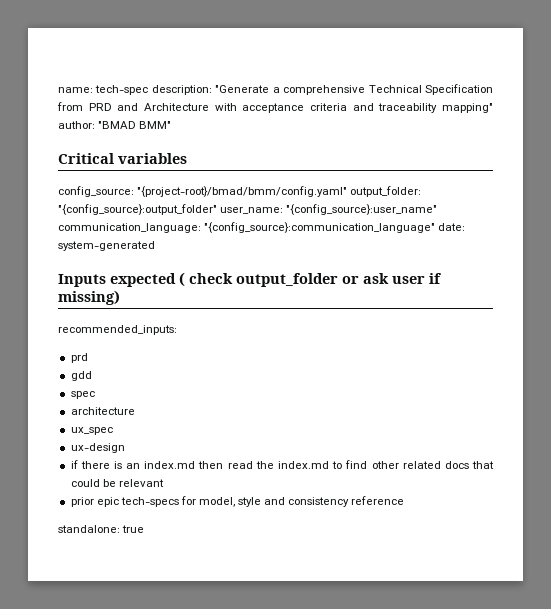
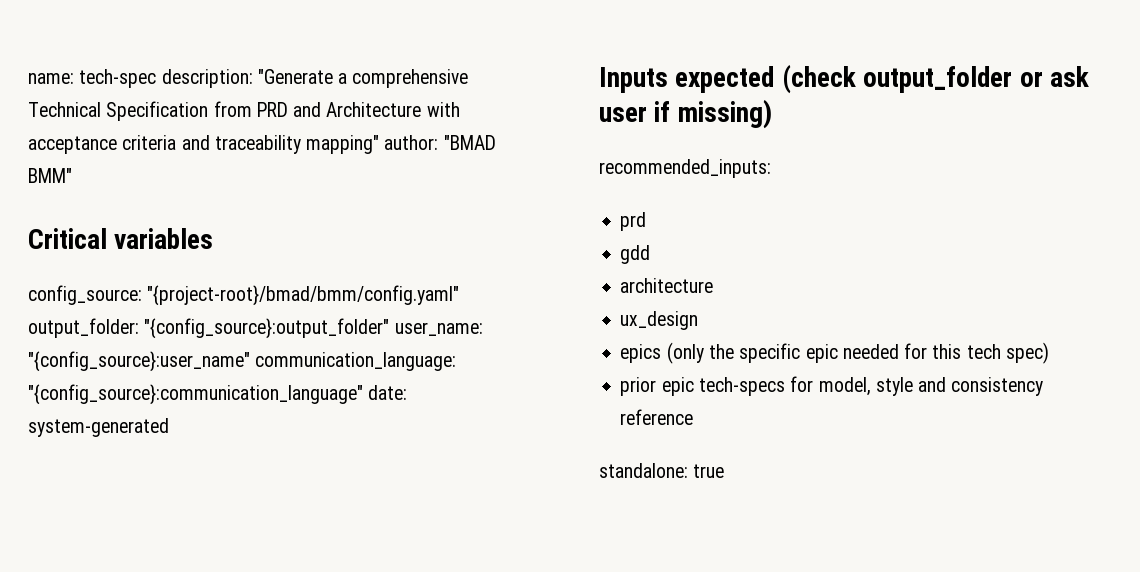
[179,272,233,287] ( check -> [781,65,856,94] (check
[70,391,95,399] // spec -> (651, 254) none
[70,427,113,435] [70,443,125,453] [70,460,494,469] [70,479,164,487] ux_spec // ux-design // if there is an index.md then read the index.md to find other related docs that could be relevant -> [620,311,699,330] [620,342,1049,364] ux_design // epics (only the specific epic needed for this tech spec)

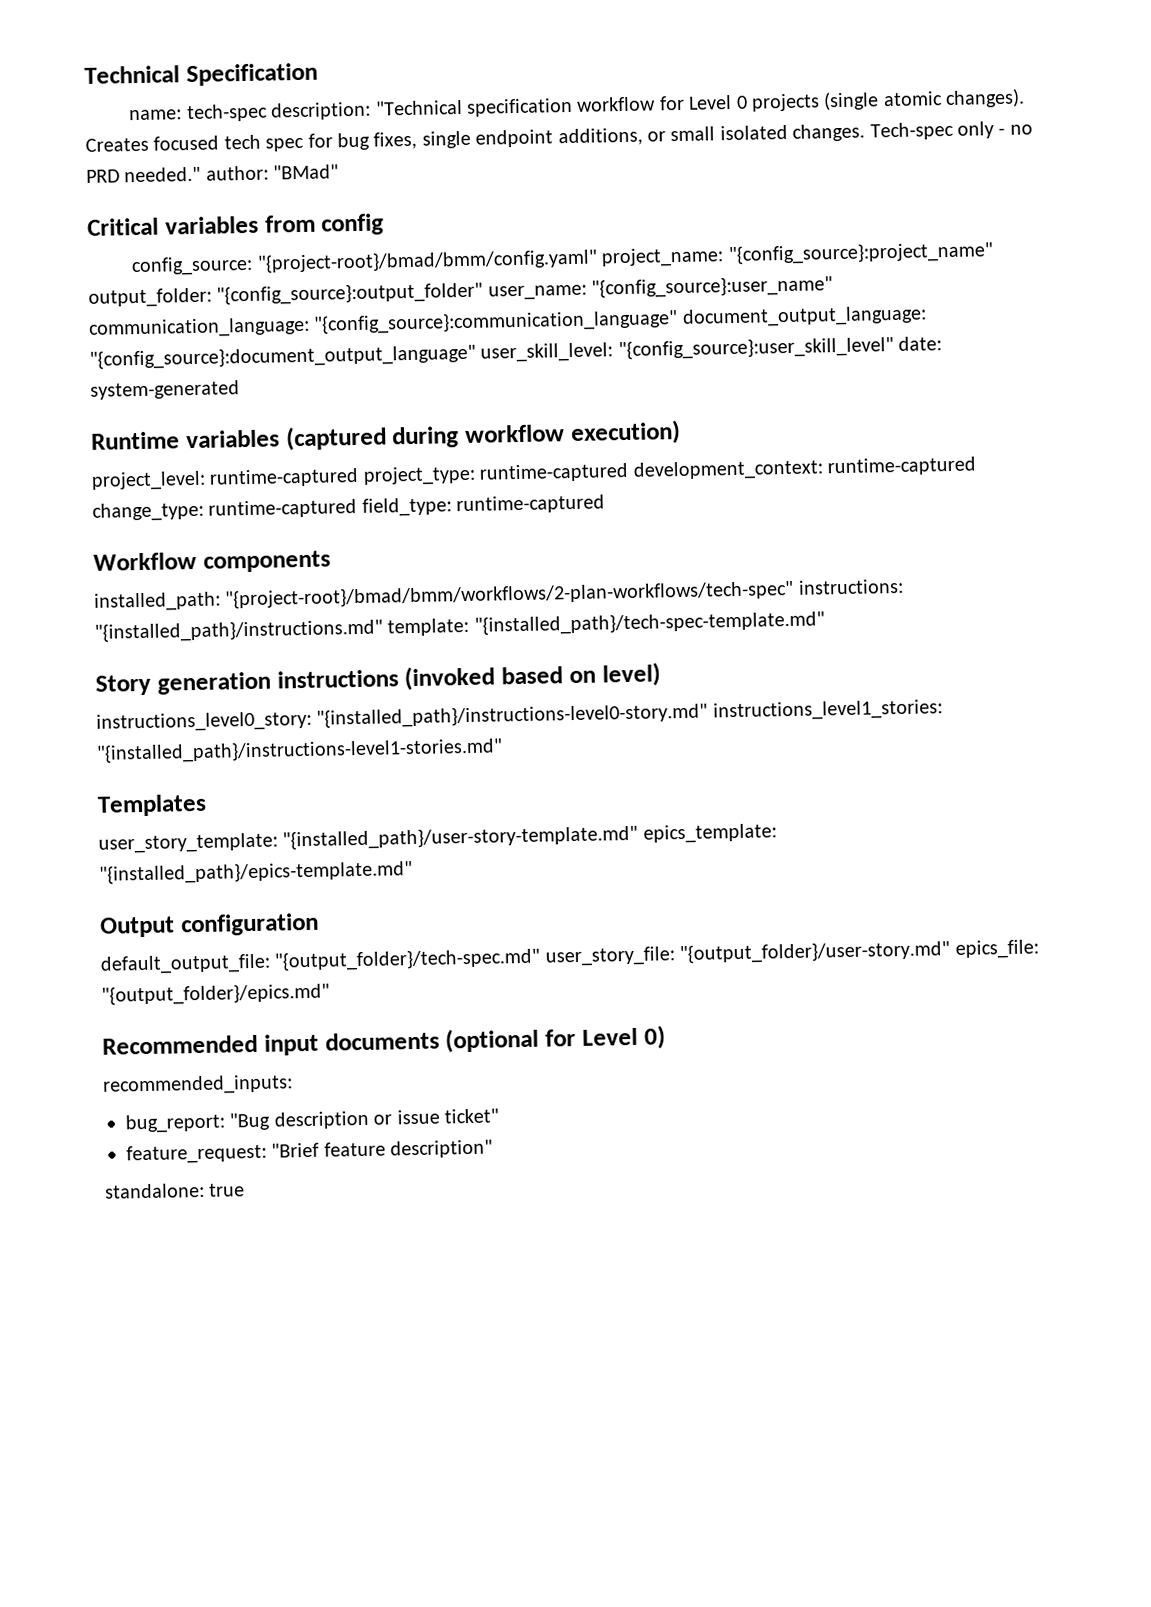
(28, 78) none -> [84,62,318,87] Technical Specification //
[257,69,469,88] [28,101,460,121] [28,135,496,154] [28,168,72,183] "Generate a comprehensive Technical Specification from PRD and Architecture with acceptance criteria and traceability mapping" author: "BMAD BMM" -> [374,88,1026,117] [85,121,1033,152] [86,164,340,183] "Technical specification workflow for Level 0 projects (single atomic changes). Creates focused tech spec for bug fixes, single endpoint additions, or small isolated changes. Tech-spec only - no PRD needed." author: "BMad"
(214, 238) none -> [264,213,385,236] from config
(460, 295) none -> [601,241,994,268] project_name: "{config_source}:project_name"
[368,385,408,400] [28,418,169,437] [599,65,1090,94] [599,100,772,129] [599,159,771,178] [620,212,647,231] [620,245,651,264] [620,278,714,293] [620,311,699,330] [620,342,1049,364] [620,376,1044,396] [620,409,694,425] date: system-generated // Inputs expected (check output_folder or ask user if missing) // recommended_inputs: // prd // gdd // architecture // ux_design // epics (only the specific epic needed for this tech spec) // prior epic tech-specs for model, style and consistency reference -> [681,305,927,328] [89,336,943,370] [90,380,240,400] [91,420,681,451] [91,456,976,491] [92,494,606,522] [93,550,331,573] [94,578,904,612] [94,610,825,643] [95,662,661,696] [96,699,943,733] [96,737,503,764] [97,793,207,817] [98,823,777,854] [99,860,413,885] [100,912,319,938] [100,939,1039,975] [101,982,330,1006] [102,1025,666,1056] [102,1074,293,1096] [125,1108,499,1134] [126,1139,494,1165] document_output_language: "{config_source}:document_output_language" user_skill_level: "{config_source}:user_skill_level" date: system-generated // Runtime variables (captured during workflow execution) // project_level: runtime-captured project_type: runtime-captured development_context: runtime-captured change_type: runtime-captured field_type: runtime-captured // Workflow components // installed_path: "{project-root}/bmad/bmm/workflows/2-plan-workflows/tech-spec" instructions: "{installed_path}/instructions.md" template: "{installed_path}/tech-spec-template.md" // Story generation instructions (invoked based on level) // instructions_level0_story: "{installed_path}/instructions-level0-story.md" instructions_level1_stories: "{installed_path}/instructions-level1-stories.md" // Templates // user_story_template: "{installed_path}/user-story-template.md" epics_template: "{installed_path}/epics-template.md" // Output configuration // default_output_file: "{output_folder}/tech-spec.md" user_story_file: "{output_folder}/user-story.md" epics_file: "{output_folder}/epics.md" // Recommended input documents (optional for Level 0) // recommended_inputs: // bug_report: "Bug description or issue ticket" // feature_request: "Brief feature description"

